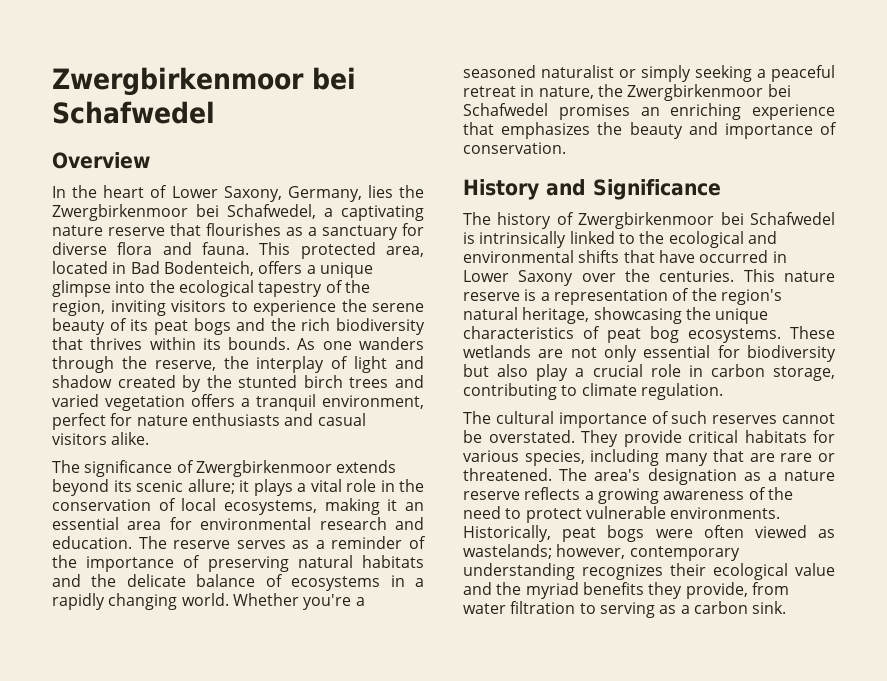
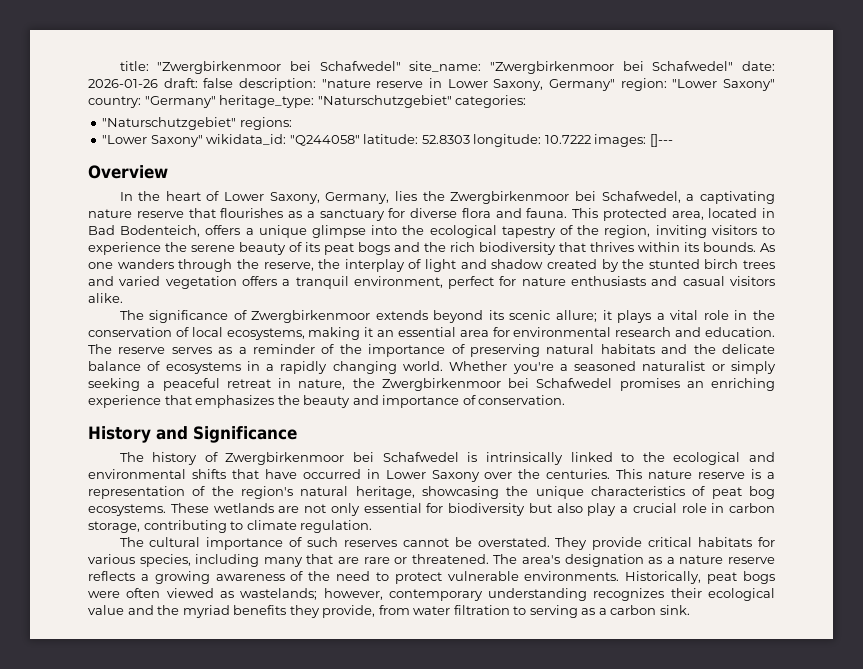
[52,67,356,96] [52,101,215,124] Zwergbirkenmoor bei Schafwedel -> [119,61,776,74] [88,78,775,91] [88,95,527,108] [102,117,292,130] [102,134,673,147] title: "Zwergbirkenmoor bei Schafwedel" site_name: "Zwergbirkenmoor bei Schafwedel" date: 2026-01-26 draft: false description: "nature reserve in Lower Saxony, Germany" region: "Lower Saxony" country: "Germany" heritage_type: "Naturschutzgebiet" categories: // "Naturschutzgebiet" regions: // "Lower Saxony" wikidata_id: "Q244058" latitude: 52.8303 longitude: 10.7222 images: []---

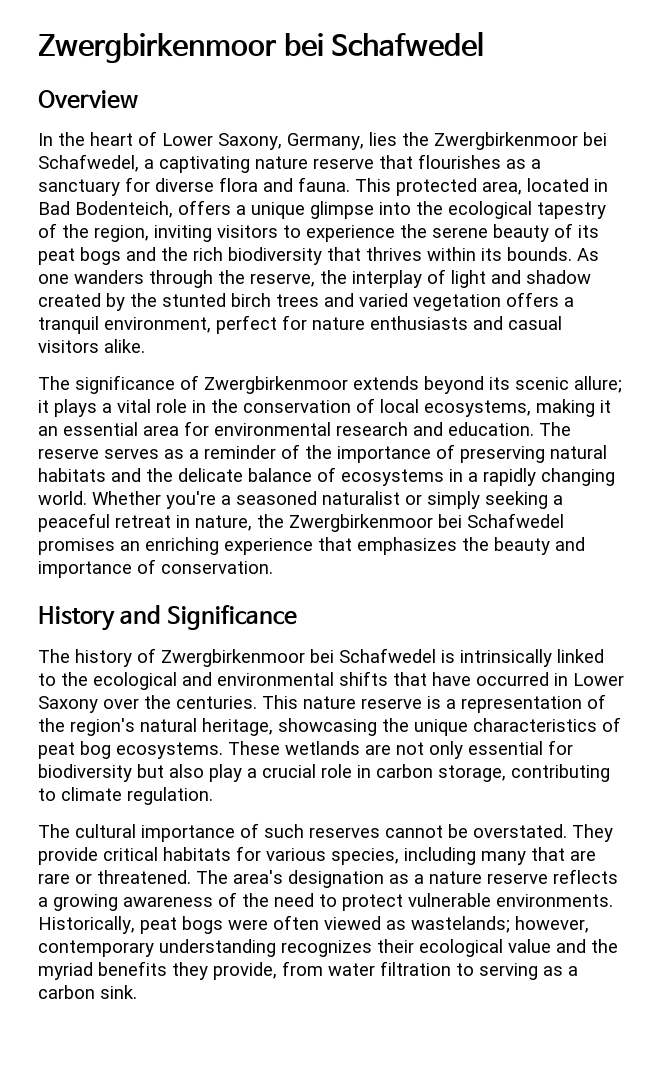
[119,61,776,74] [88,78,775,91] [88,95,527,108] [102,117,292,130] [102,134,673,147] title: "Zwergbirkenmoor bei Schafwedel" site_name: "Zwergbirkenmoor bei Schafwedel" date: 2026-01-26 draft: false description: "nature reserve in Lower Saxony, Germany" region: "Lower Saxony" country: "Germany" heritage_type: "Naturschutzgebiet" categories: // "Naturschutzgebiet" regions: // "Lower Saxony" wikidata_id: "Q244058" latitude: 52.8303 longitude: 10.7222 images: []--- -> [38,31,485,63] Zwergbirkenmoor bei Schafwedel

